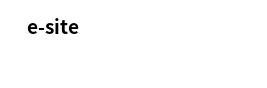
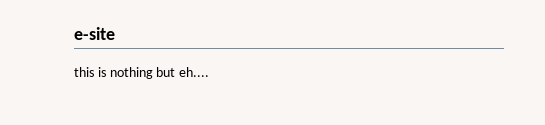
(79, 26) none -> [74,67,210,79] // this is nothing but eh....

